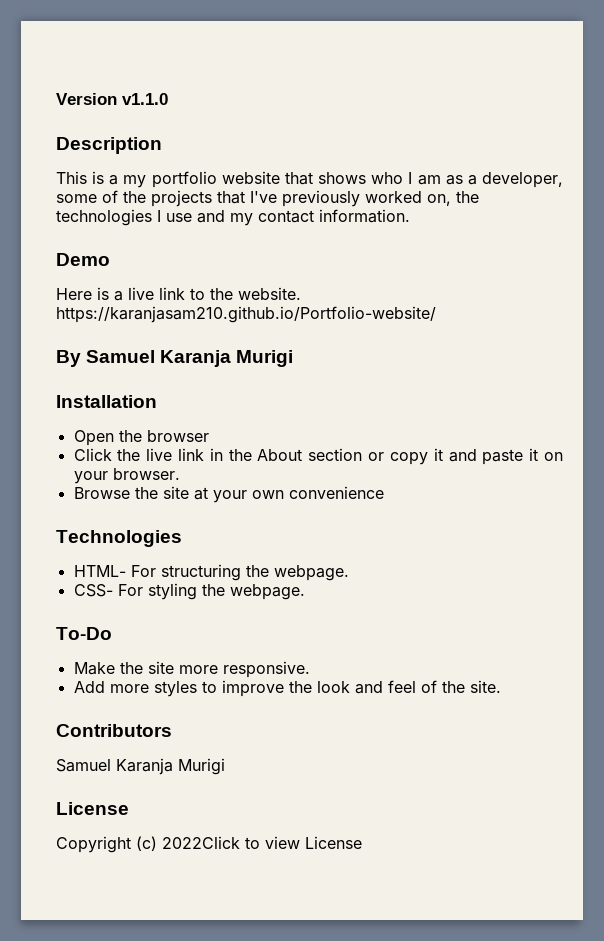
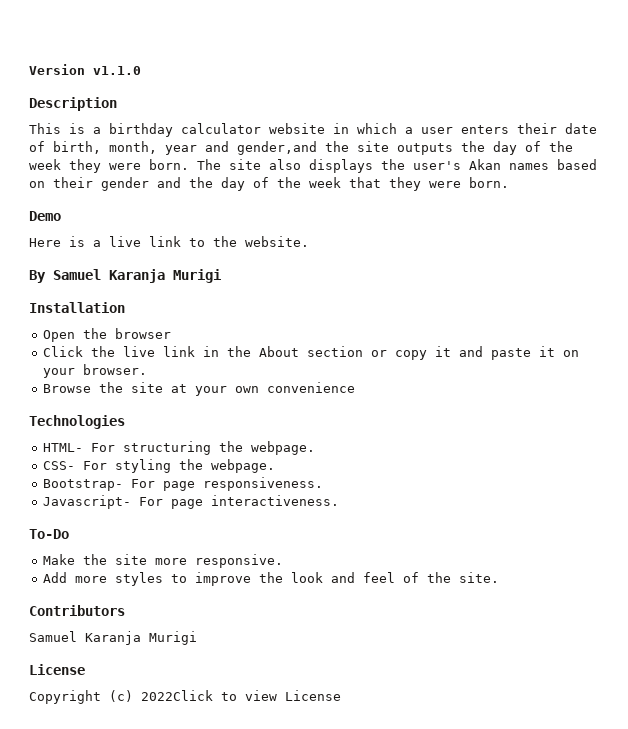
[123,171,563,188] [56,190,479,207] [56,209,410,226] my portfolio website that shows who I am as a developer, some of the projects that I've previously worked on, the technologies I use and my contact information. -> [109,123,597,137] [29,141,573,155] [29,159,597,173] [29,177,509,191] birthday calculator website in which a user enters their date of birth, month, year and gender,and the site outputs the day of the week they were born. The site also displays the user's Akan names based on their gender and the day of the week that they were born.
[56,306,436,323] https://karanjasam210.github.io/Portfolio-website/ -> (309, 241) none
(305, 592) none -> [43,477,324,491] [43,495,340,509] // Bootstrap- For page responsiveness. // Javascript- For page interactiveness.

